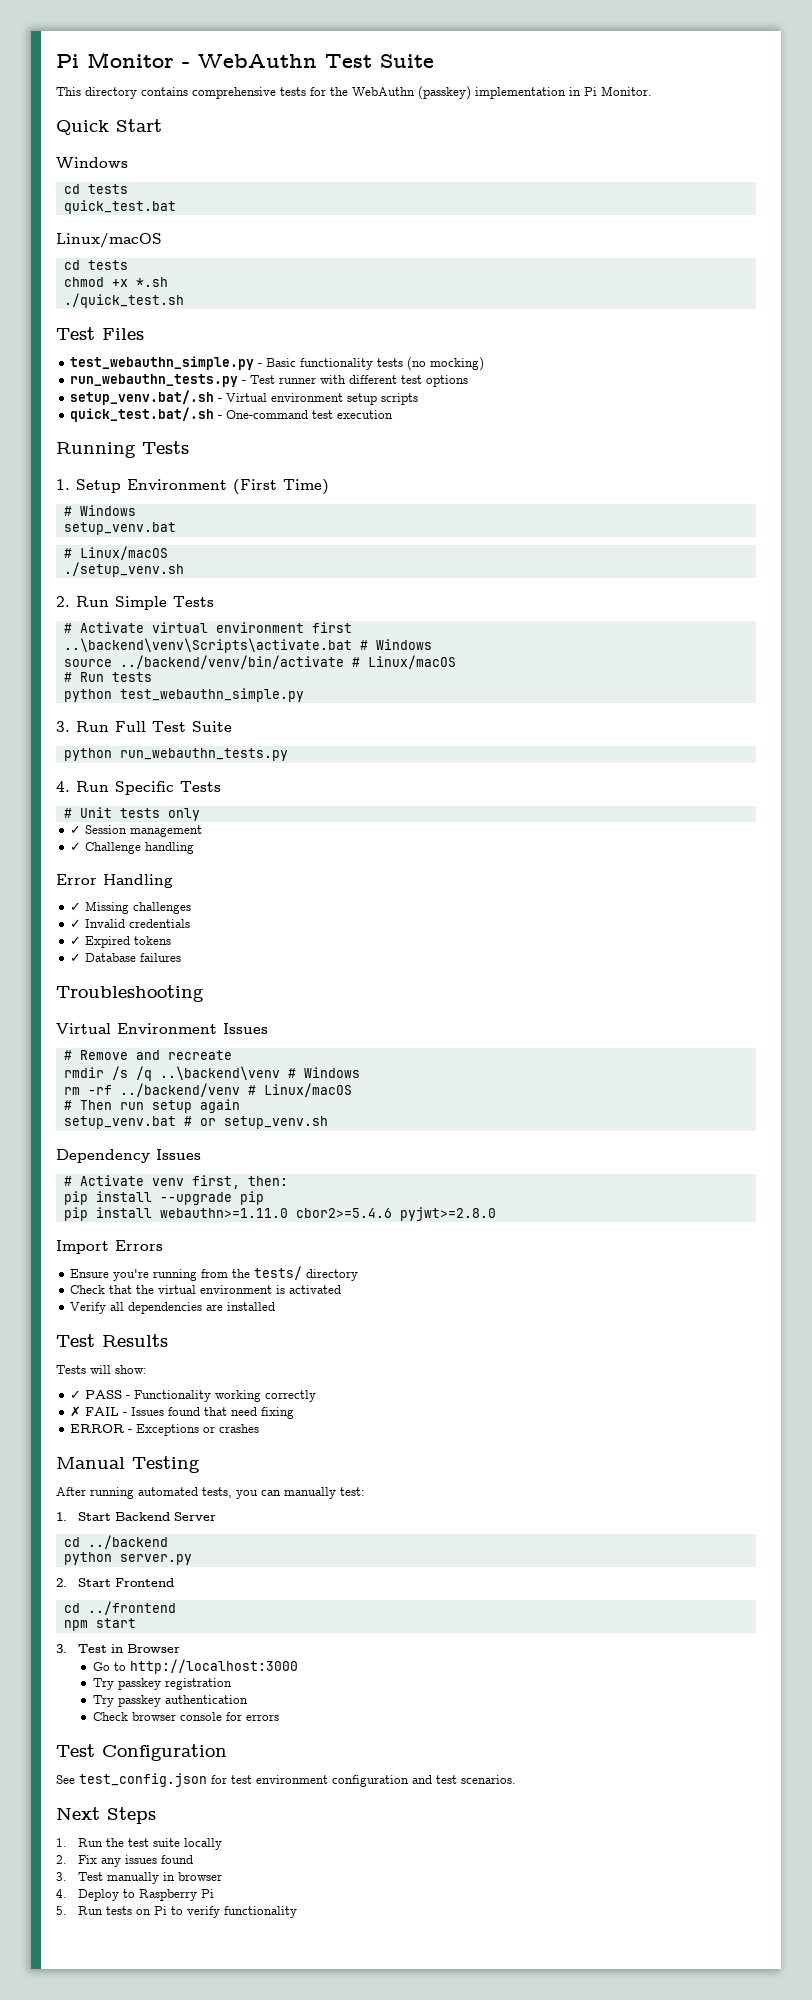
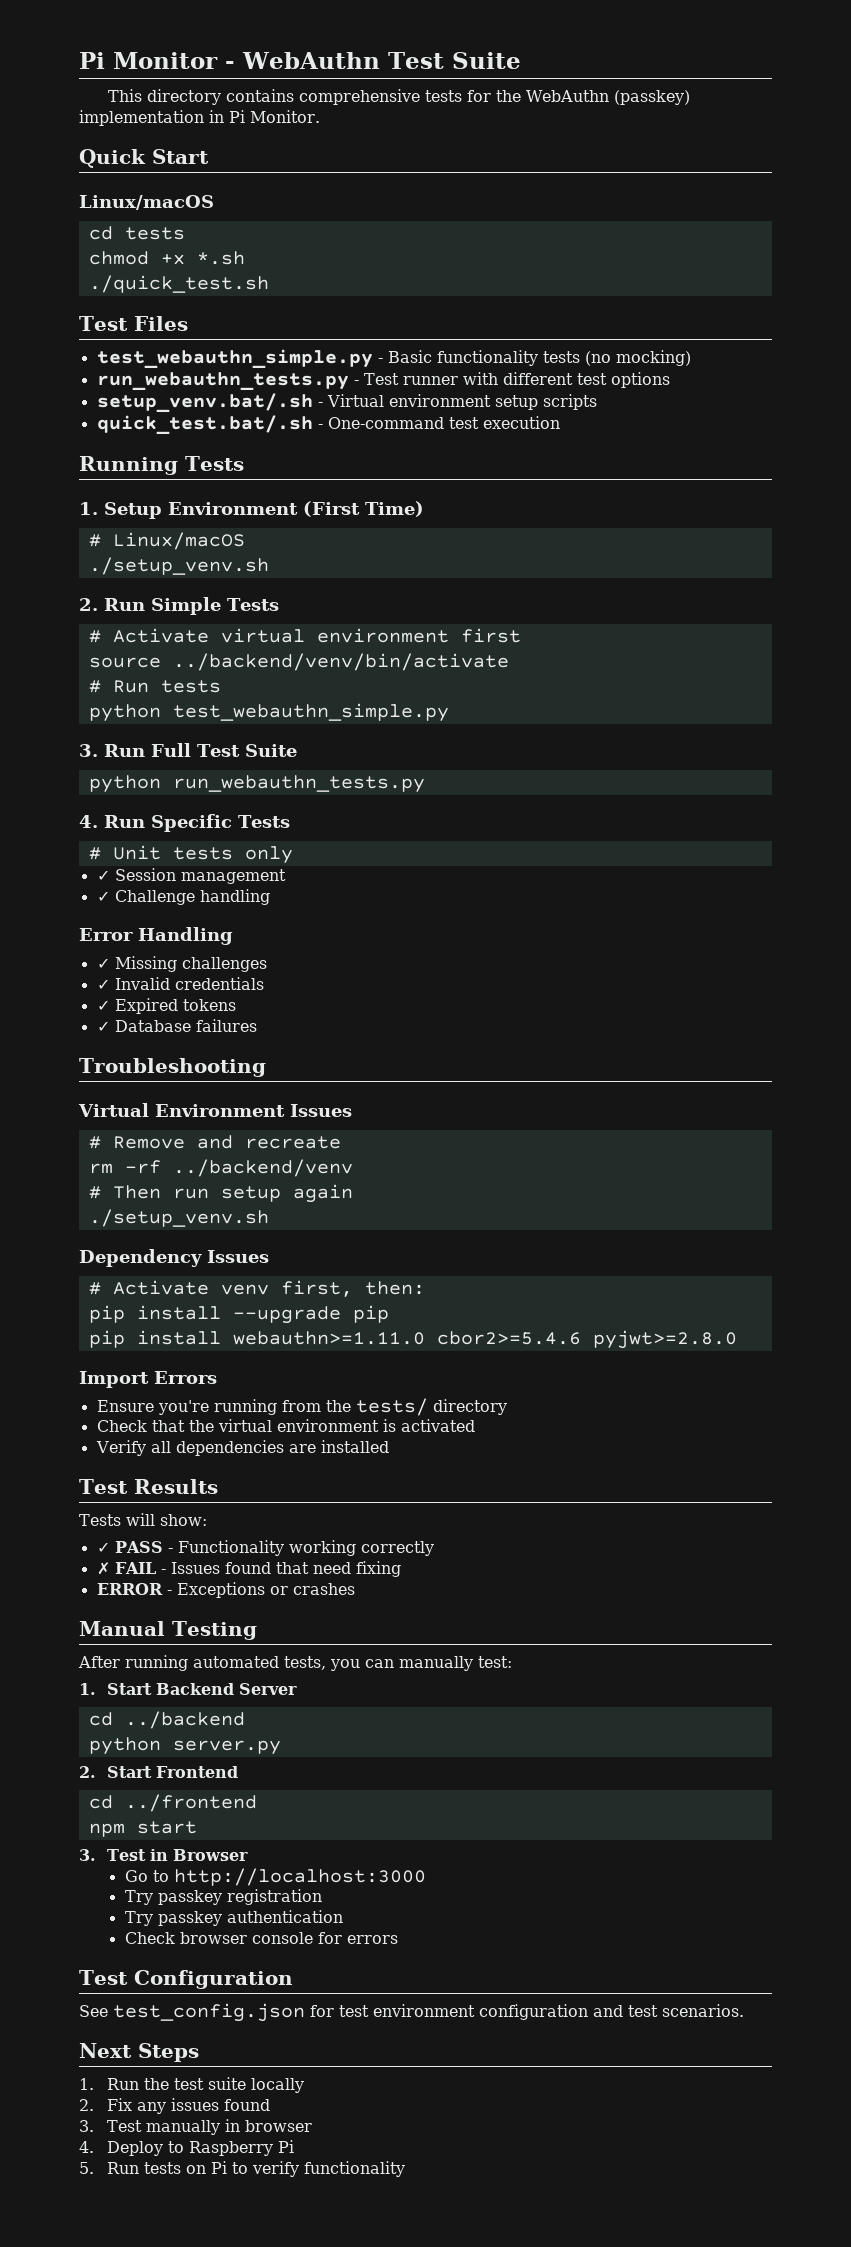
[56,157,128,169] [63,184,128,194] [63,200,176,214] // Windows // cd tests // quick_test.bat -> (209, 156) none
[63,505,136,516] [63,522,176,535] // # Windows // setup_venv.bat -> (424, 509) none
[63,638,432,653] // ..\backend\venv\Scripts\activate.bat # Windows -> (521, 635) none
[351,655,456,669] # Linux/macOS -> (509, 662) none
[63,1066,360,1081] // rmdir /s /q ..\backend\venv # Windows -> (341, 1142) none
[247,1083,352,1097] # Linux/macOS -> (353, 1168) none
[63,1116,328,1129] setup_venv.bat # or setup_venv.sh -> [88,1209,269,1227] ./setup_venv.sh

